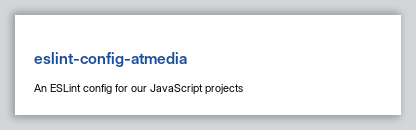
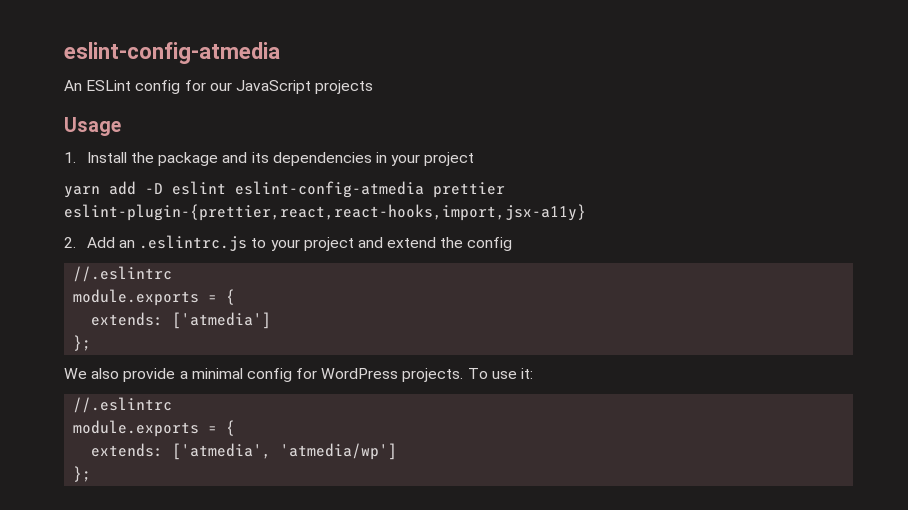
(243, 89) none -> [64,117,121,136] [64,152,475,166] [64,181,505,198] [64,204,586,221] [64,235,513,251] [73,266,173,282] [73,289,236,306] [91,312,272,329] [73,335,92,351] [64,368,534,382] [73,397,173,413] [73,420,236,437] [91,443,398,460] [73,466,92,482] // Usage // 1. Install the package and its dependencies in your project // yarn add -D eslint eslint-config-atmedia prettier eslint-plugin-{prettier,react,react-hooks,import,jsx-a11y} // 2. Add an .eslintrc.js to your project and extend the config // //.eslintrc // module.exports = { // extends: ['atmedia'] // }; // We also provide a minimal config for WordPress projects. To use it: // //.eslintrc // module.exports = { // extends: ['atmedia', 'atmedia/wp'] // };

